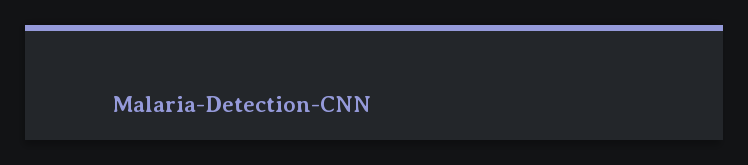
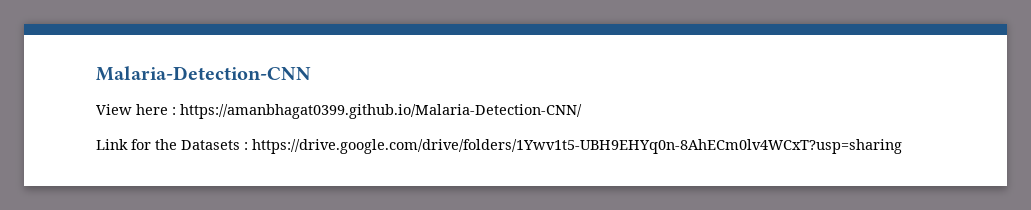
(371, 104) none -> [96,104,582,119] [96,139,902,154] // View here : https://amanbhagat0399.github.io/Malaria-Detection-CNN/ // Link for the Datasets : https://drive.google.com/drive/folders/1Ywv1t5-UBH9EHYq0n-8AhECm0lv4WCxT?usp=sharing

